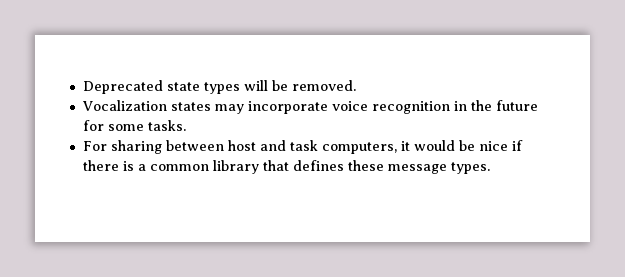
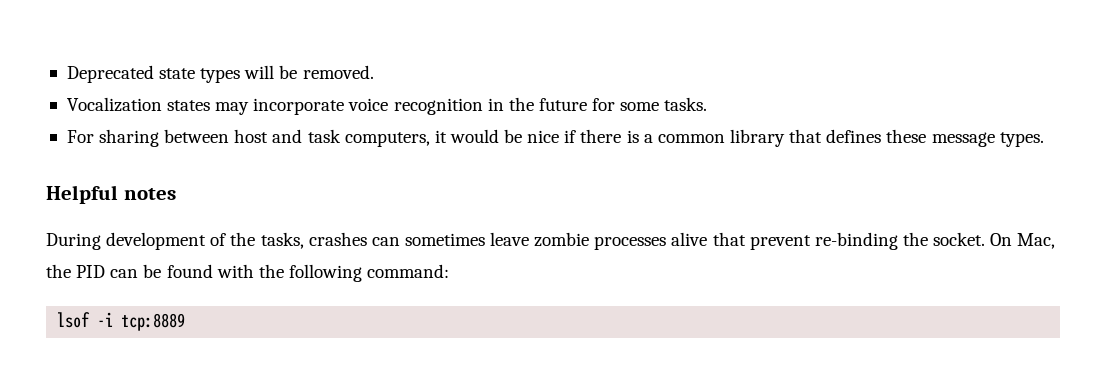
(490, 168) none -> [46,185,176,204] [46,232,1056,250] [46,264,450,282] [57,312,186,331] // Helpful notes // During development of the tasks, crashes can sometimes leave zombie processes alive that prevent re-binding the socket. On Mac, the PID can be found with the following command: // lsof -i tcp:8889

